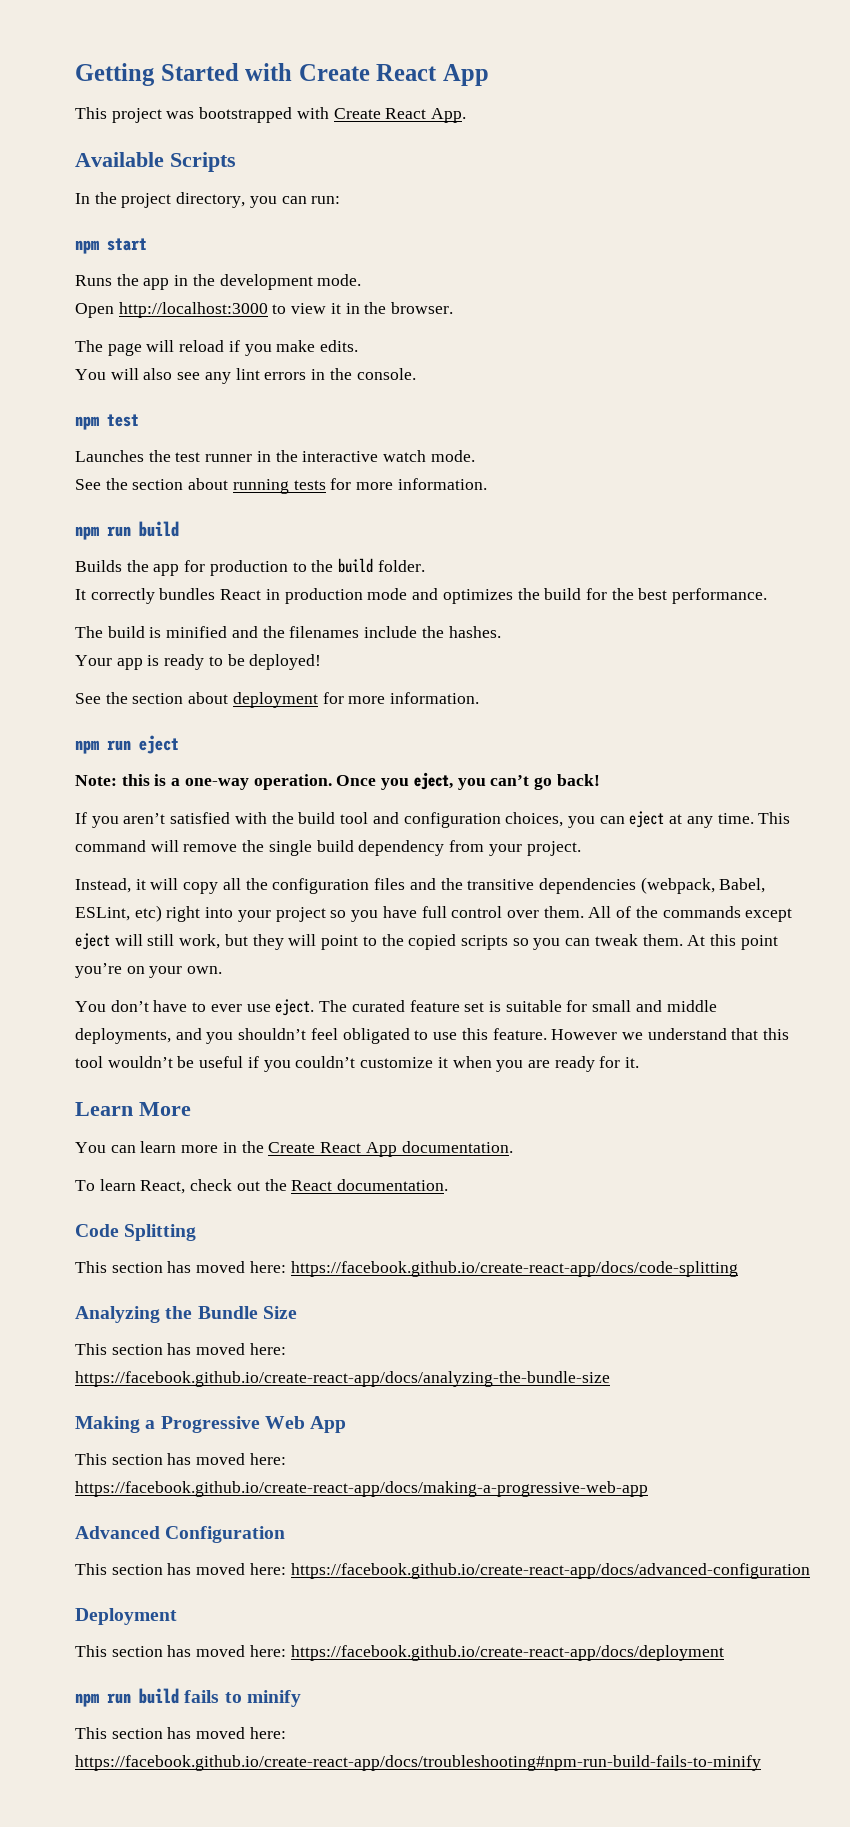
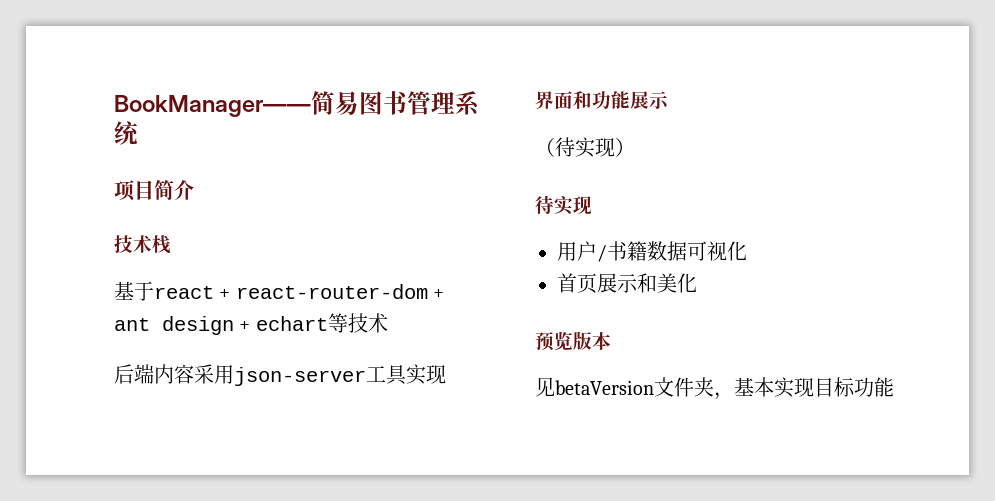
[75,63,490,86] [75,107,467,123] [75,152,236,172] [75,192,341,208] [75,238,147,254] [75,274,362,290] [75,302,454,318] [75,340,359,356] [75,368,416,384] [75,414,139,430] [75,450,475,462] [75,478,487,494] [75,521,179,540] [75,558,425,576] [75,588,768,604] [75,626,501,638] [75,654,322,670] [75,692,480,708] [75,735,179,754] [75,772,600,790] [75,811,791,828] [75,840,581,856] [75,877,766,894] [75,905,793,922] [75,933,778,950] [75,963,223,978] [75,999,717,1016] [75,1028,790,1044] [75,1056,640,1072] [75,1102,191,1116] [75,1141,513,1157] [75,1179,449,1194] [75,1224,197,1241] [75,1261,738,1277] [75,1306,297,1323] [75,1343,286,1355] [75,1371,610,1387] [75,1416,347,1433] [75,1453,286,1465] [75,1481,648,1497] [75,1526,286,1543] [75,1563,810,1579] [75,1608,177,1625] [75,1645,724,1661] [75,1688,301,1707] [75,1727,286,1739] [75,1755,761,1771] Getting Started with Create React App // This project was bootstrapped with Create React App. // Available Scripts // In the project directory, you can run: // npm start // Runs the app in the development mode. // Open http://localhost:3000 to view it in the browser. // The page will reload if you make edits. // You will also see any lint errors in the console. // npm test // Launches the test runner in the interactive watch mode. // See the section about running tests for more information. // npm run build // Builds the app for production to the build folder. // It correctly bundles React in production mode and optimizes the build for the best performance. // The build is minified and the filenames include the hashes. // Your app is ready to be deployed! // See the section about deployment for more information. // npm run eject // Note: this is a one-way operation. Once you eject, you can’t go back! // If you aren’t satisfied with the build tool and configuration choices, you can eject at any time. This command will remove the single build dependency from your project. // Instead, it will copy all the configuration files and the transitive dependencies (webpack, Babel, ESLint, etc) right into your project so you have full control over them. All of the commands except eject will still work, but they will point to the copied scripts so you can tweak them. At this point you’re on your own. // You don’t have to ever use eject. The curated feature set is suitable for small and middle deployments, and you shouldn’t feel obligated to use this feature. However we understand that this tool wouldn’t be useful if you couldn’t customize it when you are ready for it. // Learn More // You can learn more in the Create React App documentation. // To learn React, check out the React documentation. // Code Splitting // This section has moved here: https://facebook.github.io/create-react-app/docs/code-splitting // Analyzing the Bundle Size // This section has moved here: https://facebook.github.io/create-react-app/docs/analyzing-the-bundle-size // Making a Progressive Web App // This section has moved here: https://facebook.github.io/create-react-app/docs/making-a-progressive-web-app // Advanced Configuration // This section has moved here: https://facebook.github.io/create-react-app/docs/advanced-configuration // Deployment // This section has moved here: https://facebook.github.io/create-react-app/docs/deployment // npm run build fails to minify // This section has moved here: https://facebook.github.io/create-react-app/docs/troubleshooting#npm-run-build-fails-to-minify -> [114,91,479,117] [114,121,139,145] [114,180,194,201] [114,235,171,254] [114,281,445,301] [114,313,388,335] [114,364,446,386] [535,91,669,109] [535,137,635,158] [535,195,592,215] [557,241,747,262] [557,273,697,293] [535,331,611,351] [535,377,894,400] BookManager——简易图书管理系统 // 项目简介 // 技术栈 // 基于react + react-router-dom + ant design + echart等技术 // 后端内容采用json-server工具实现 // 界面和功能展示 // （待实现） // 待实现 // 用户/书籍数据可视化 // 首页展示和美化 // 预览版本 // 见betaVersion文件夹，基本实现目标功能

